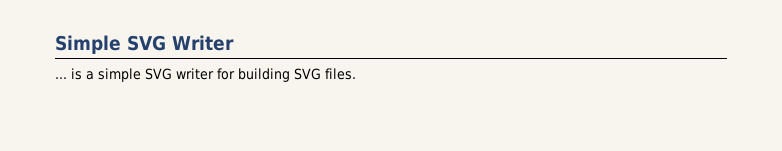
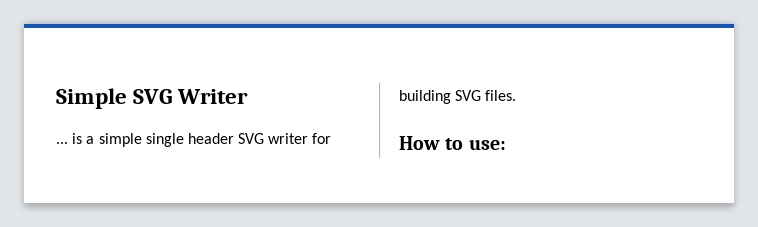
(141, 75) none -> [145,133,234,147] single header
(356, 74) none -> [399,136,506,150] // How to use:

